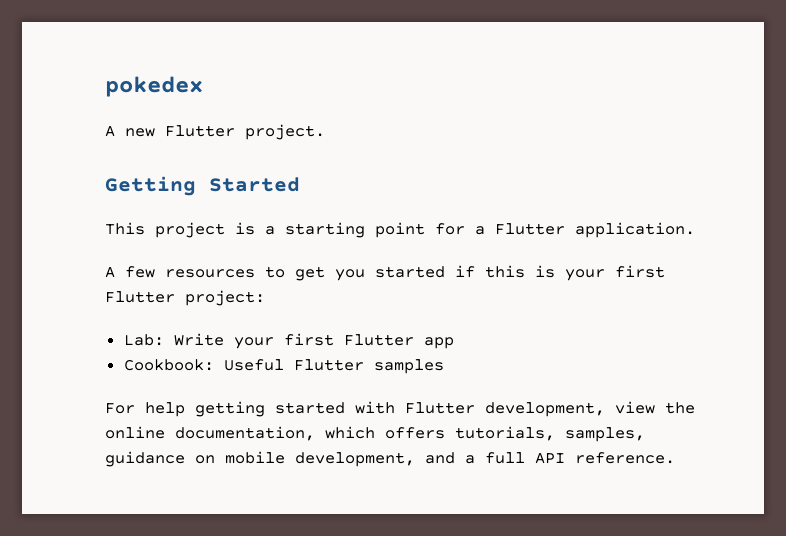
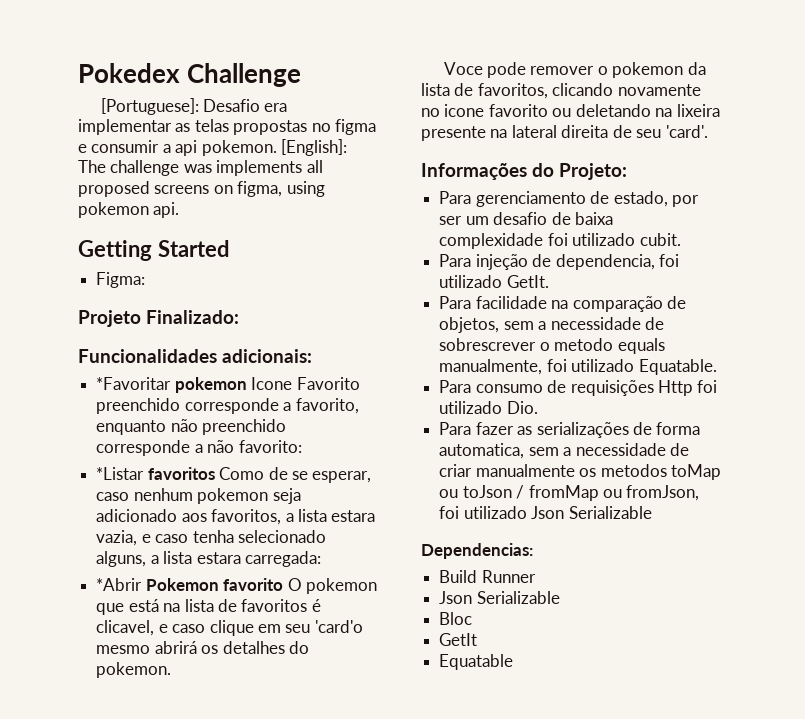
[105,76,203,97] [105,124,325,140] [105,176,300,196] [105,222,695,238] [105,265,665,281] [105,290,265,306] [123,333,454,349] [123,359,444,374] [105,401,695,417] [105,426,645,442] [105,451,675,467] pokedex // A new Flutter project. // Getting Started // This project is a starting point for a Flutter application. // A few resources to get you started if this is your first Flutter project: // Lab: Write your first Flutter app // Cookbook: Useful Flutter samples // For help getting started with Flutter development, view the online documentation, which offers tutorials, samples, guidance on mobile development, and a full API reference. -> [78,63,302,87] [100,98,288,115] [78,119,377,135] [78,139,348,156] [78,160,323,176] [78,181,325,197] [78,202,180,218] [78,240,229,261] [96,272,146,288] [78,310,240,327] [78,349,313,363] [96,377,360,393] [96,398,359,414] [96,419,287,435] [96,440,302,456] [96,467,372,483] [96,488,301,504] [96,509,376,525] [96,530,326,546] [96,551,321,567] [96,578,377,594] [96,599,321,615] [96,620,363,636] [96,641,309,654] [96,662,172,678] [443,62,706,78] [421,83,701,99] [421,104,720,117] [421,125,708,141] [421,163,628,180] [439,191,699,207] [439,212,613,225] [439,233,681,249] [439,254,679,270] [439,275,549,288] [439,296,686,312] [439,317,664,333] [439,338,665,354] [439,359,717,375] [439,380,718,396] [439,401,538,414] [439,422,701,438] [439,443,689,459] [439,464,721,480] [439,485,700,501] [439,506,652,519] [421,543,533,559] [439,570,536,583] [439,591,560,604] [439,612,473,625] [439,633,478,646] [439,654,514,670] Pokedex Challenge // [Portuguese]: Desafio era implementar as telas propostas no figma e consumir a api pokemon. [English]: The challenge was implements all proposed screens on figma, using pokemon api. // Getting Started // Figma: // Projeto Finalizado: // Funcionalidades adicionais: // *Favoritar pokemon Icone Favorito preenchido corresponde a favorito, enquanto não preenchido corresponde a não favorito: // *Listar favoritos Como de se esperar, caso nenhum pokemon seja adicionado aos favoritos, a lista estara vazia, e caso tenha selecionado alguns, a lista estara carregada: // *Abrir Pokemon favorito O pokemon que está na lista de favoritos é clicavel, e caso clique em seu 'card'o mesmo abrirá os detalhes do pokemon. // Voce pode remover o pokemon da lista de favoritos, clicando novamente no icone favorito ou deletando na lixeira presente na lateral direita de seu 'card'. // Informações do Projeto: // Para gerenciamento de estado, por ser um desafio de baixa complexidade foi utilizado cubit. // Para injeção de dependencia, foi utilizado GetIt. // Para facilidade na comparação de objetos, sem a necessidade de sobrescrever o metodo equals manualmente, foi utilizado Equatable. // Para consumo de requisições Http foi utilizado Dio. // Para fazer as serializações de forma automatica, sem a necessidade de criar manualmente os metodos toMap ou toJson / fromMap ou fromJson, foi utilizado Json Serializable // Dependencias: // Build Runner // Json Serializable // Bloc // GetIt // Equatable

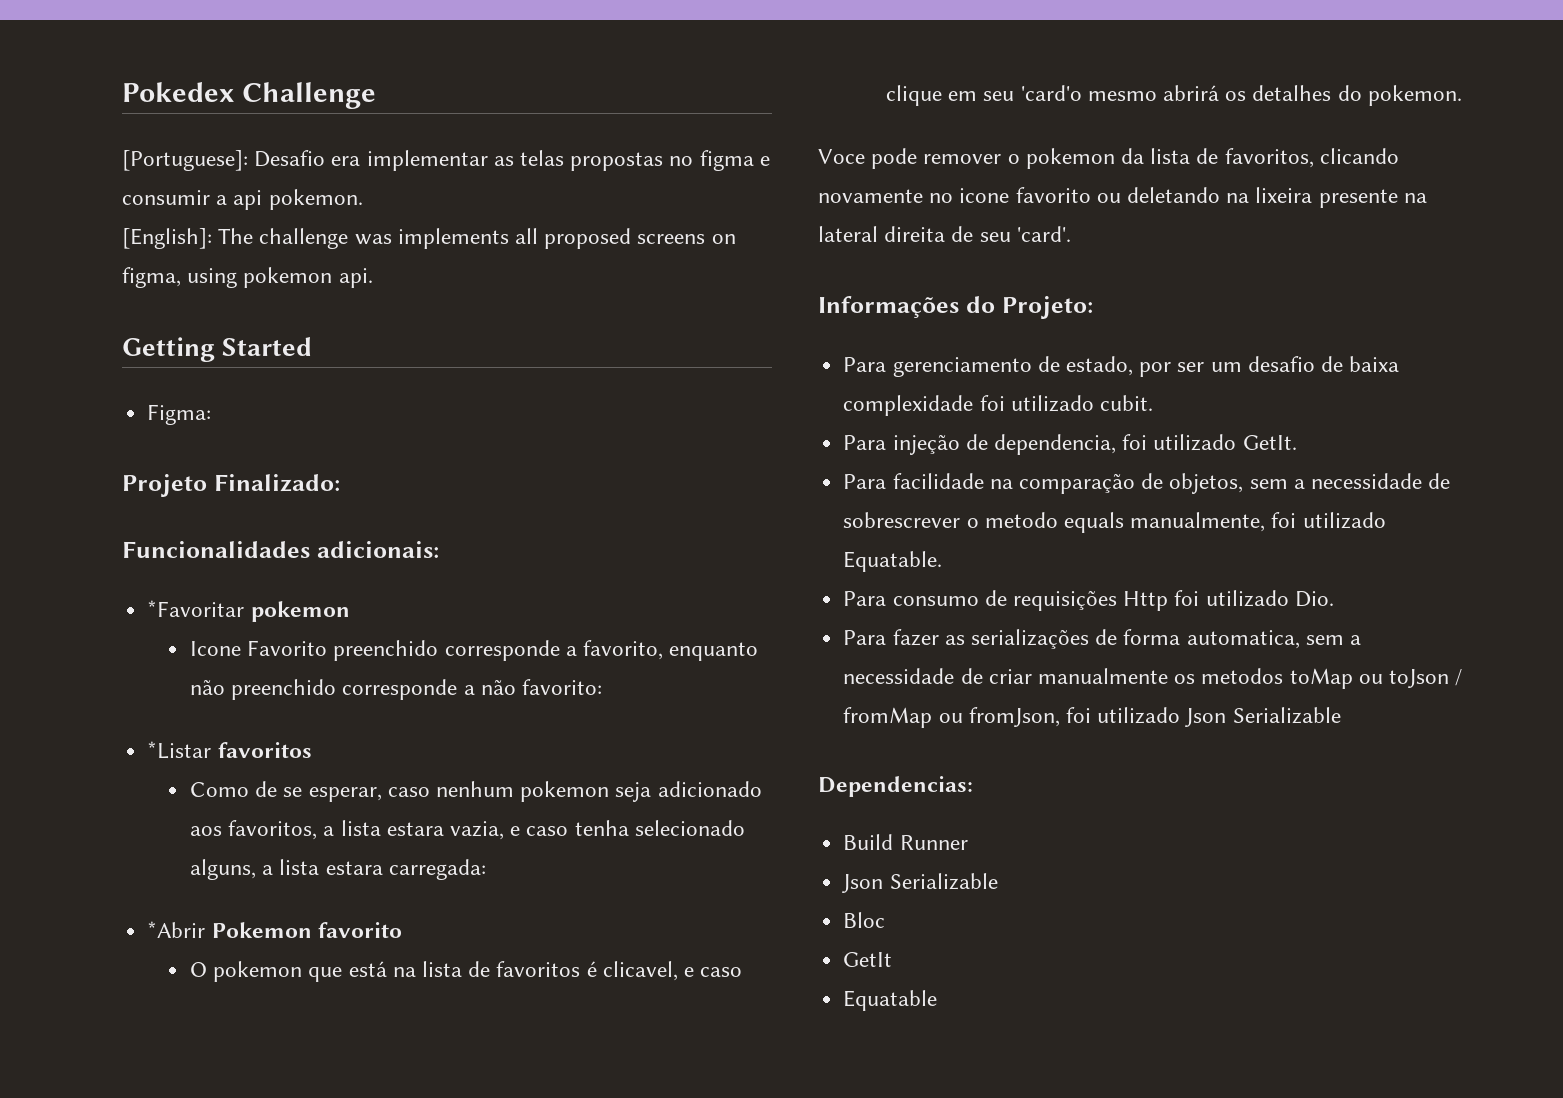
(277, 148) none -> (363, 199) //
(247, 385) none -> (350, 611) //
(215, 473) none -> (312, 750) //
(284, 584) none -> (402, 930) //

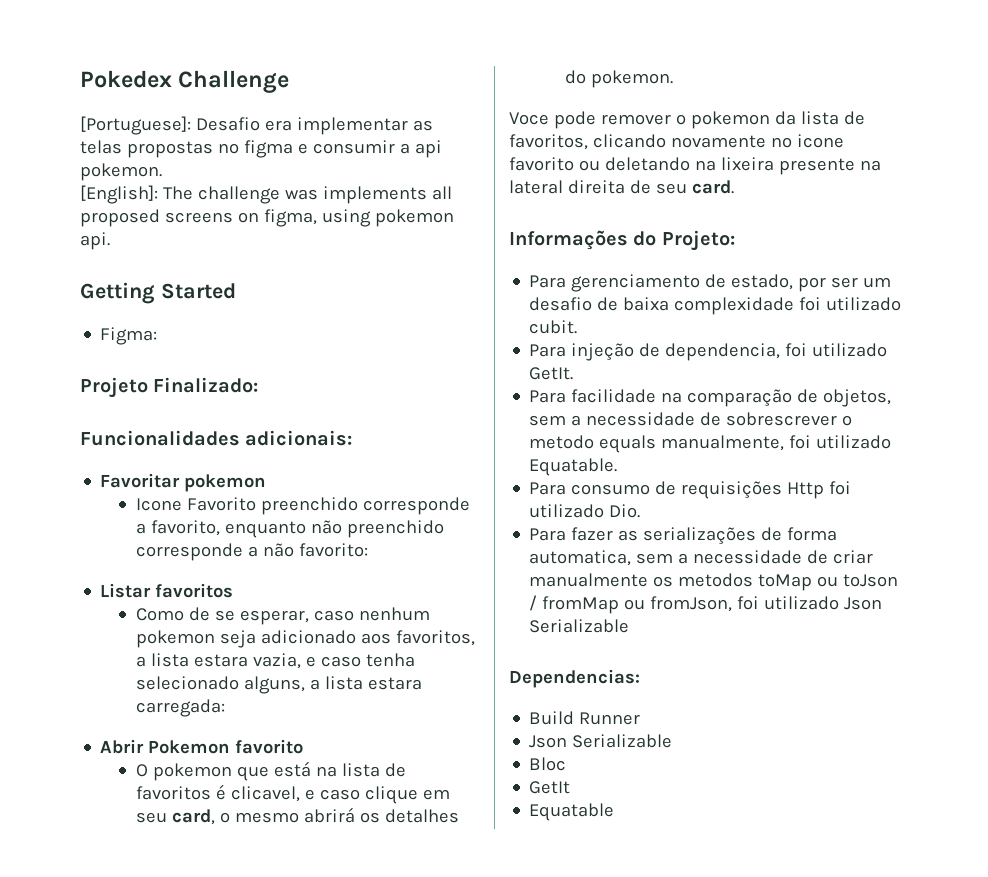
[147,600,245,617] *Favoritar -> [100,473,181,488] Favoritar
[147,741,212,759] *Listar -> [100,583,152,598] Listar
[147,921,206,938] *Abrir -> [100,739,145,754] Abrir
[1020,85,1082,101] 'card'o -> [171,809,230,825] card, o
[1016,226,1071,242] 'card'. -> [691,180,734,194] card.

